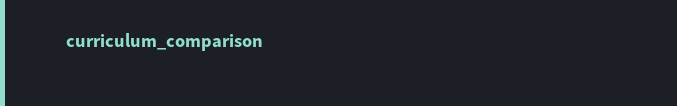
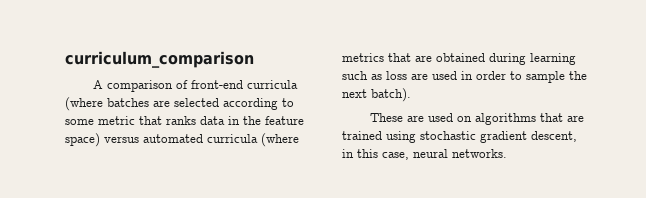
(263, 42) none -> [93,80,299,92] [65,97,294,111] [65,116,304,125] [65,133,299,147] [342,53,576,65] [342,71,587,83] [342,88,411,102] [370,113,585,125] [342,131,577,143] [342,149,507,160] // A comparison of front-end curricula (where batches are selected according to some metric that ranks data in the feature space) versus automated curricula (where metrics that are obtained during learning such as loss are used in order to sample the next batch). // These are used on algorithms that are trained using stochastic gradient descent, in this case, neural networks.

